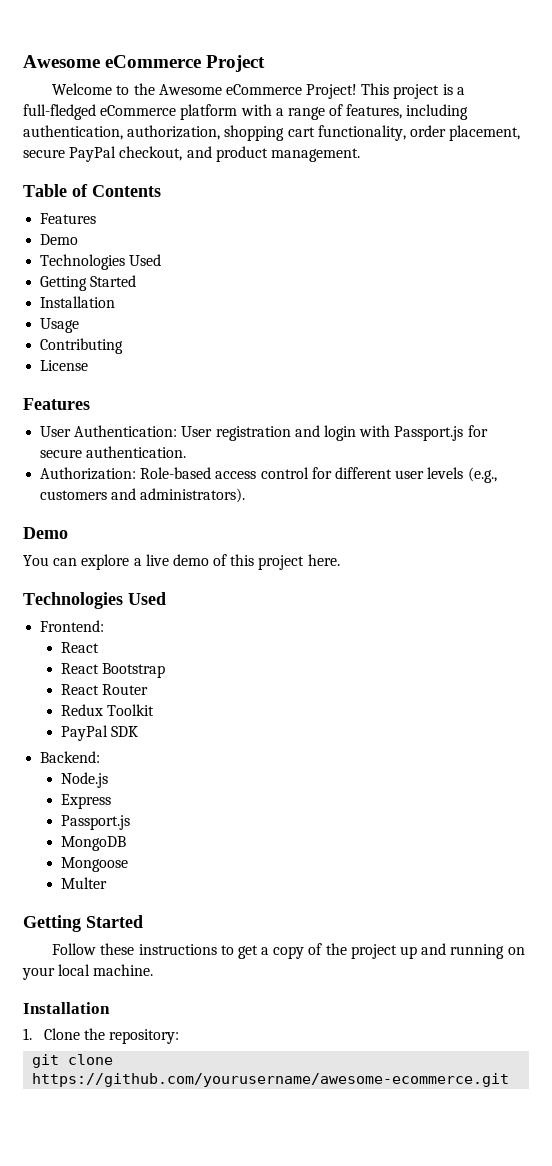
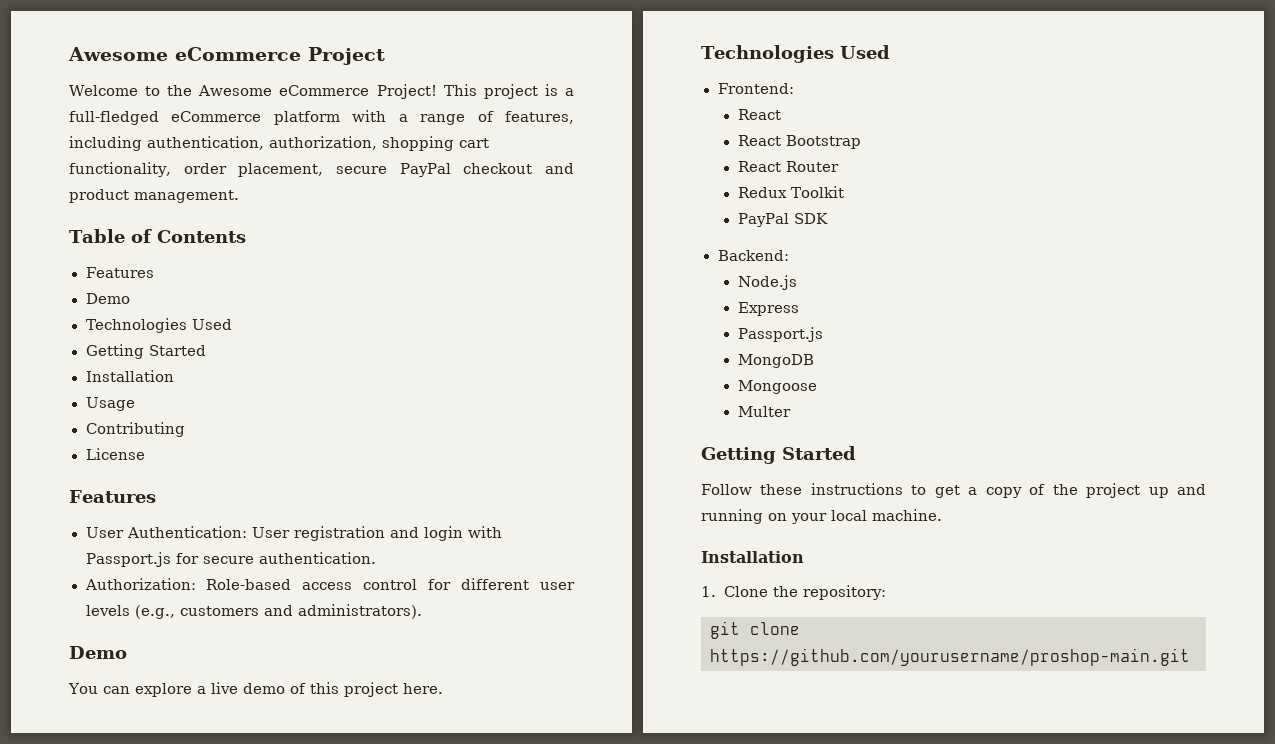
[119,146,183,161] checkout, -> [463,163,533,174] checkout
[32,1073,510,1087] https://github.com/yourusername/awesome-ecommerce.git -> [710,648,1190,666] https://github.com/yourusername/proshop-main.git

